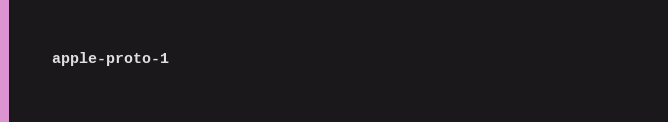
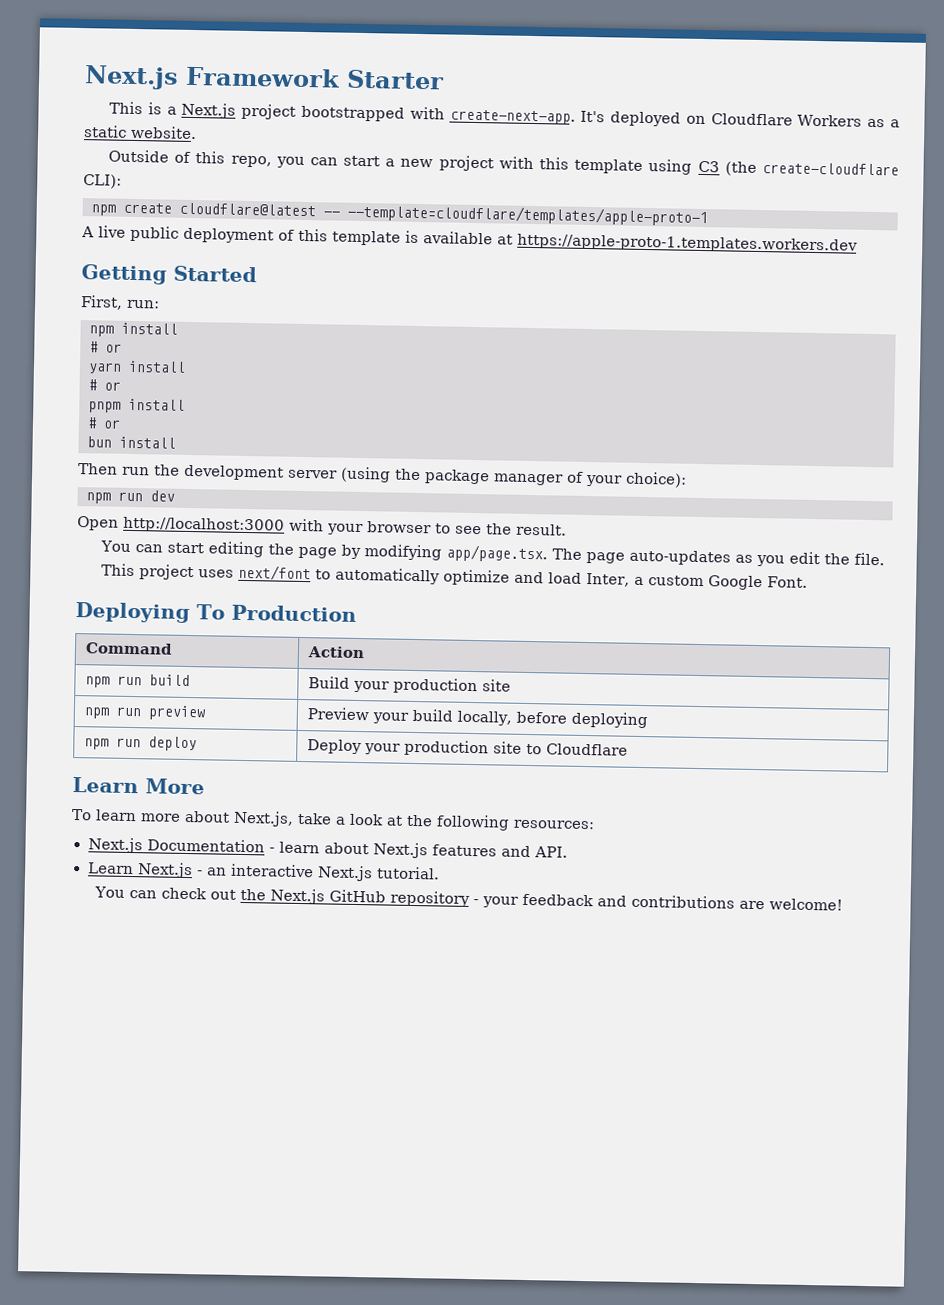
[52,52,169,66] apple-proto-1 -> [84,65,444,90] [108,101,900,128] [84,125,197,140] [107,149,899,176] [83,174,122,189] [91,202,708,227] [81,225,858,254] [81,264,257,285] [80,295,160,310] [89,322,178,337] [89,341,122,353] [88,360,186,374] [88,379,121,391] [88,398,185,413] [87,417,121,429] [87,436,176,449] [78,463,687,488] [86,490,175,504] [77,516,567,536] [99,540,885,567] [100,563,808,591] [75,602,357,624] [85,642,174,655] [307,646,366,659] [85,674,191,688] [308,676,512,695] [84,705,207,721] [307,707,649,729] [84,736,198,752] [307,739,629,757] [72,776,205,795] [71,808,595,831] [87,837,568,859] [87,862,440,882] [93,886,843,911] Next.js Framework Starter // This is a Next.js project bootstrapped with create-next-app. It's deployed on Cloudflare Workers as a static website. // Outside of this repo, you can start a new project with this template using C3 (the create-cloudflare CLI): // npm create cloudflare@latest -- --template=cloudflare/templates/apple-proto-1 // A live public deployment of this template is available at https://apple-proto-1.templates.workers.dev // Getting Started // First, run: // npm install // # or // yarn install // # or // pnpm install // # or // bun install // Then run the development server (using the package manager of your choice): // npm run dev // Open http://localhost:3000 with your browser to see the result. // You can start editing the page by modifying app/page.tsx. The page auto-updates as you edit the file. // This project uses next/font to automatically optimize and load Inter, a custom Google Font. // Deploying To Production // Command | Action // npm run build | Build your production site // npm run preview | Preview your build locally, before deploying // npm run deploy | Deploy your production site to Cloudflare // Learn More // To learn more about Next.js, take a look at the following resources: // Next.js Documentation - learn about Next.js features and API. // Learn Next.js - an interactive Next.js tutorial. // You can check out the Next.js GitHub repository - your feedback and contributions are welcome!

